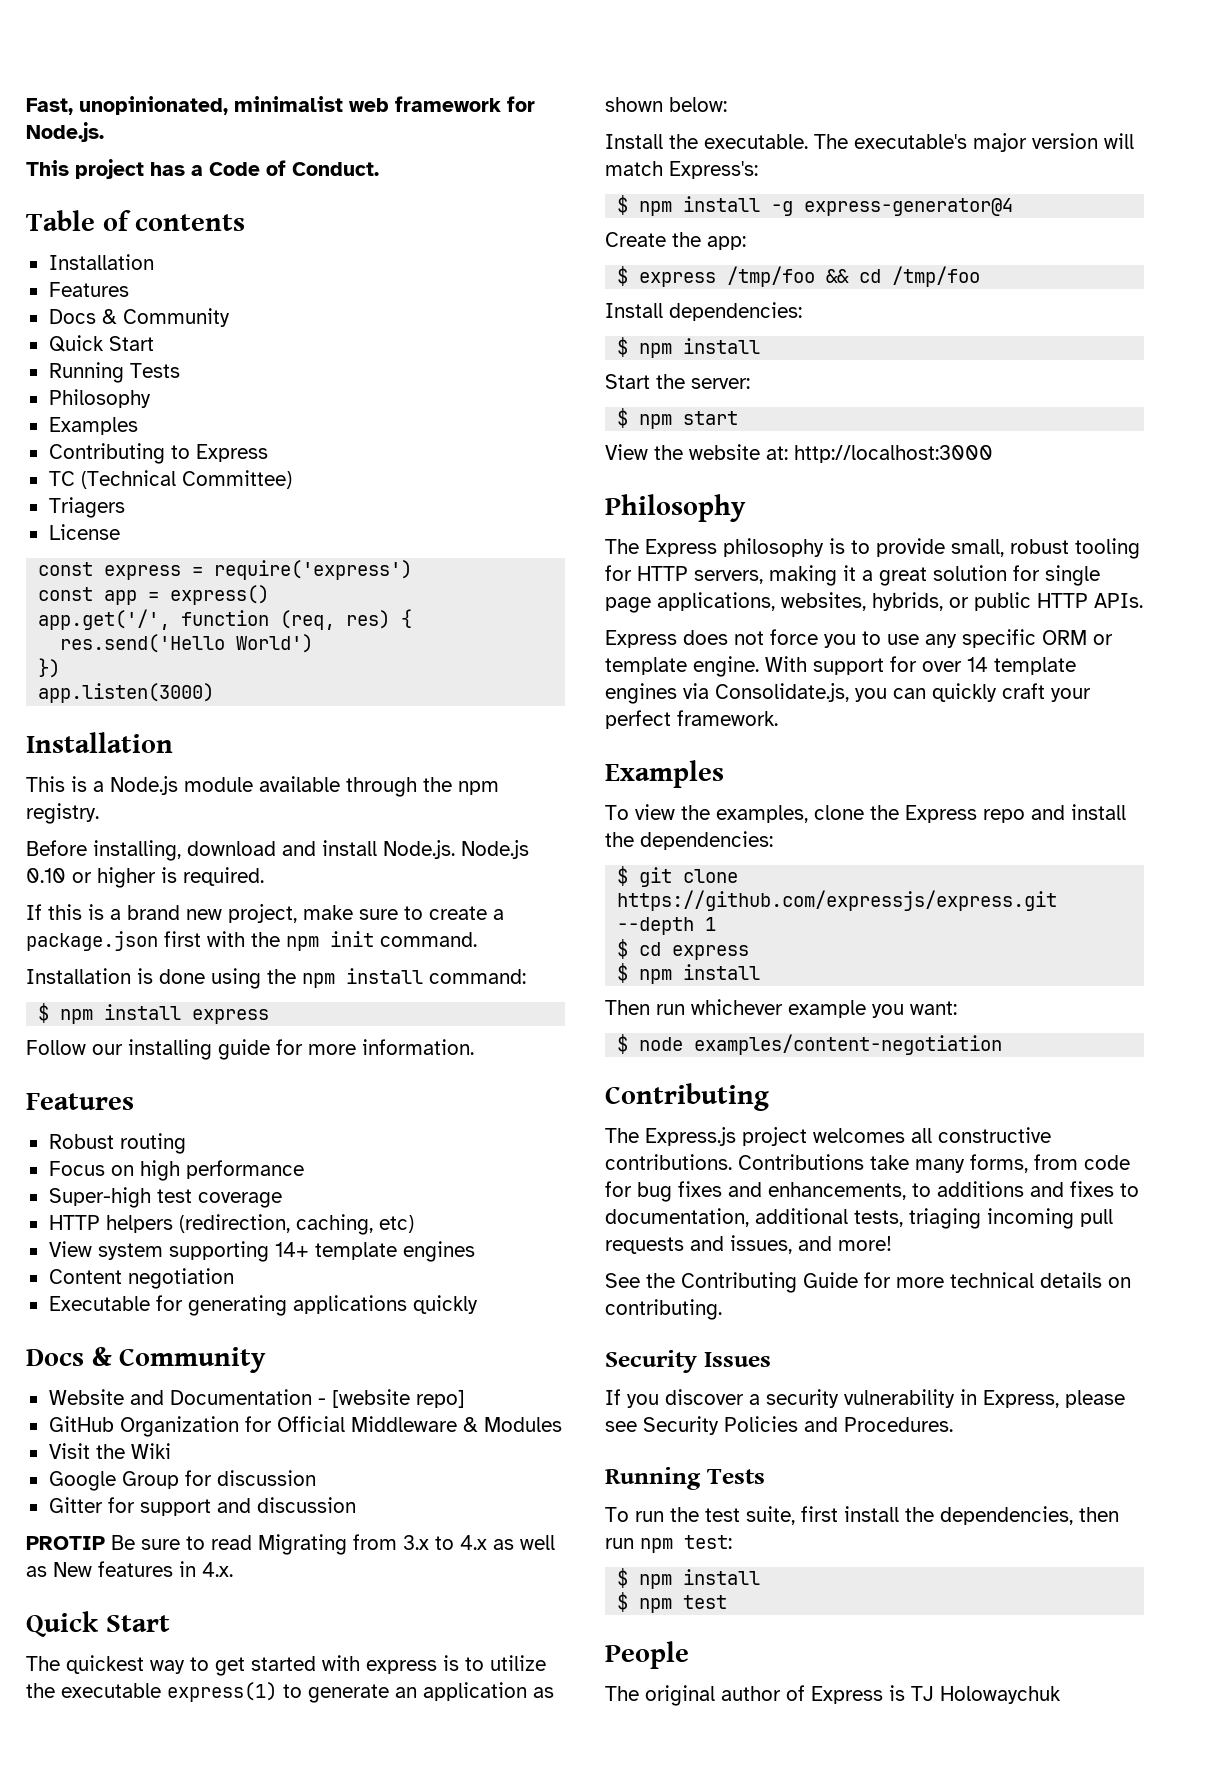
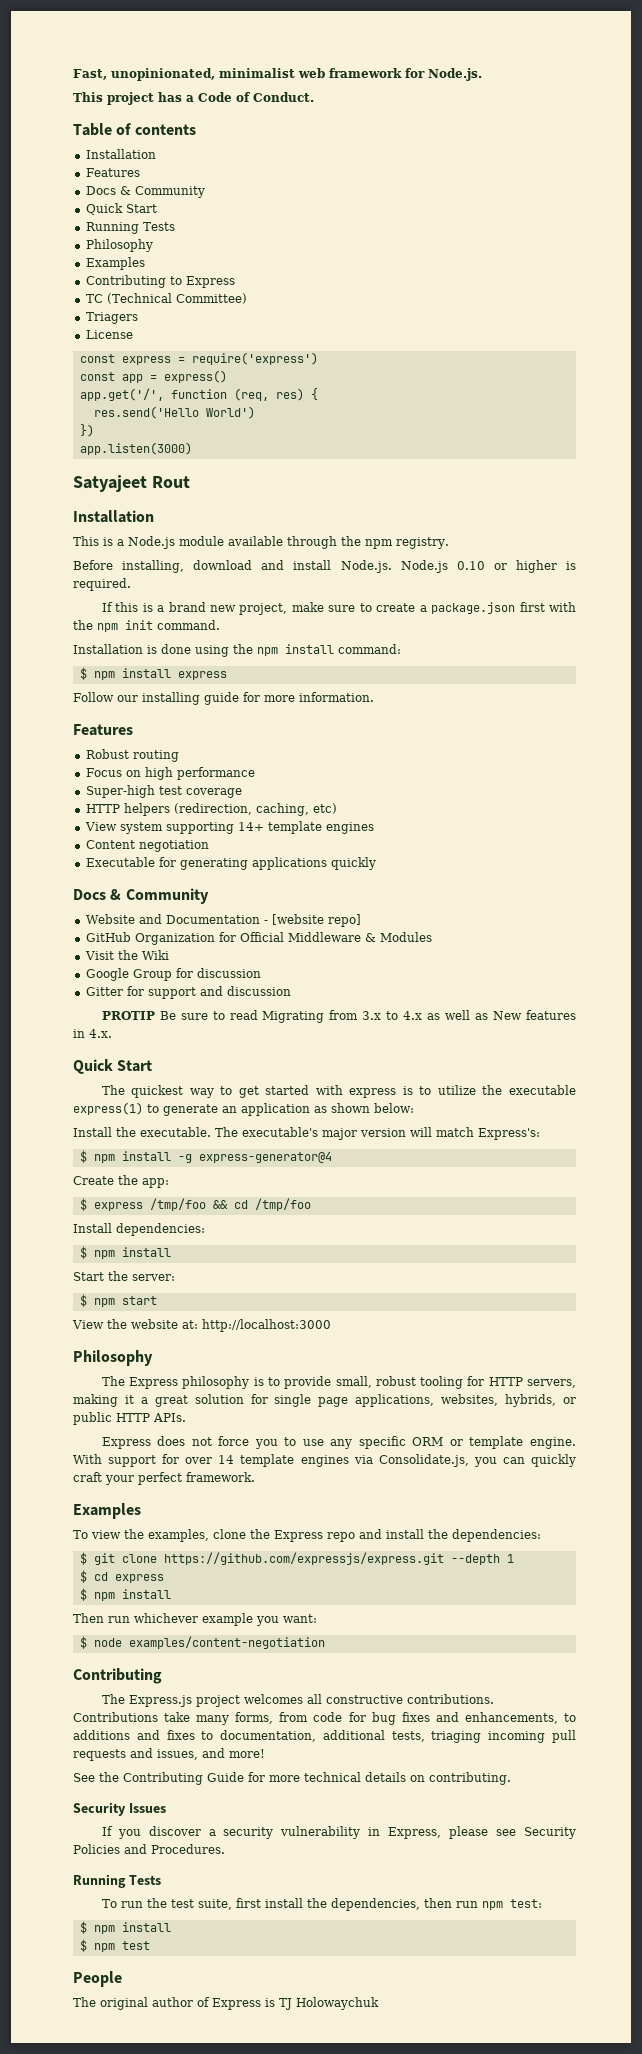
(215, 693) none -> [73,475,190,492] // Satyajeet Rout

